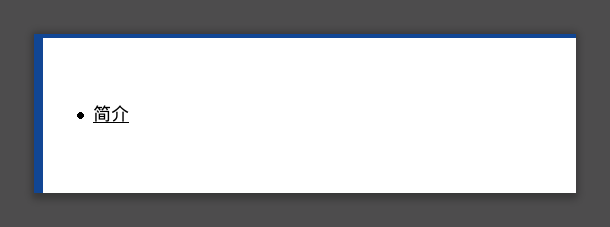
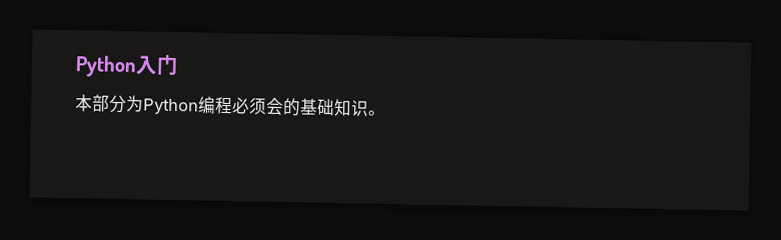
[92,105,129,122] 简介 -> [75,54,179,78] [75,94,386,117] Python入门 // 本部分为Python编程必须会的基础知识。

